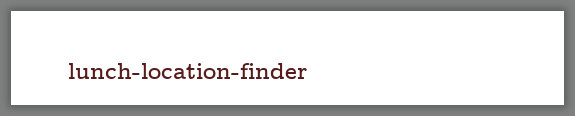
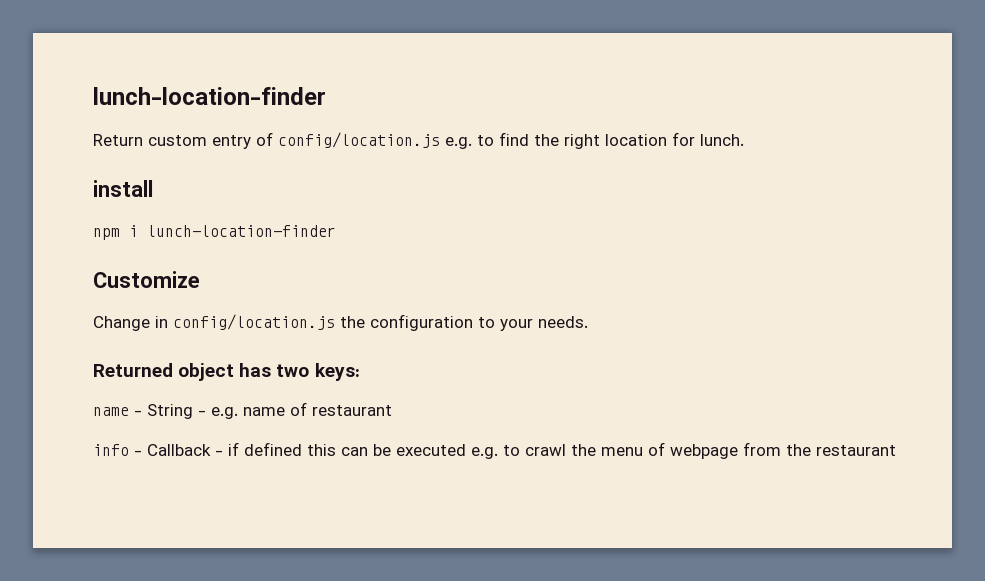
[68,63,307,79] lunch-location-finder -> [93,87,326,105] [93,132,744,149] [93,180,153,197] [93,225,336,240] [93,271,200,288] [93,314,588,331] [93,363,360,381] [93,402,392,419] [93,442,896,459] lunch-location-finder // Return custom entry of config/location.js e.g. to find the right location for lunch. // install // npm i lunch-location-finder // Customize // Change in config/location.js the configuration to your needs. // Returned object has two keys: // name - String - e.g. name of restaurant // info - Callback - if defined this can be executed e.g. to crawl the menu of webpage from the restaurant

